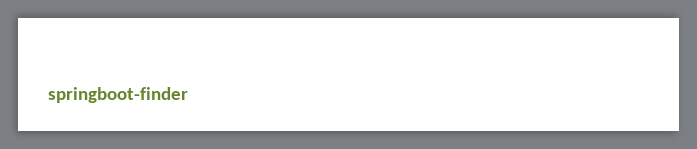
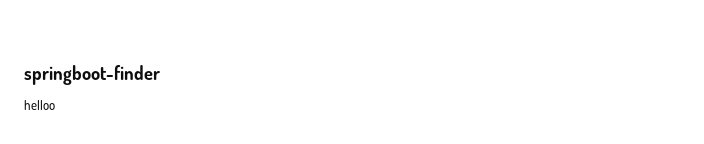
(188, 95) none -> [24,100,55,110] // helloo

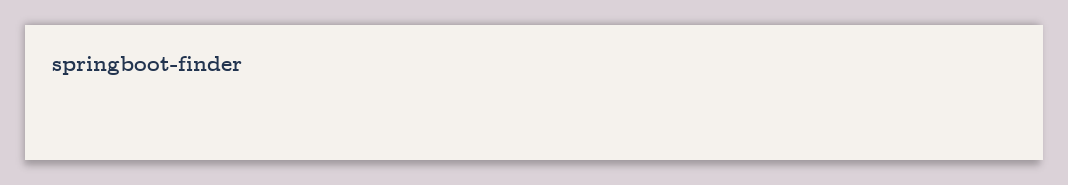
[24,100,55,110] // helloo -> (242, 65) none

